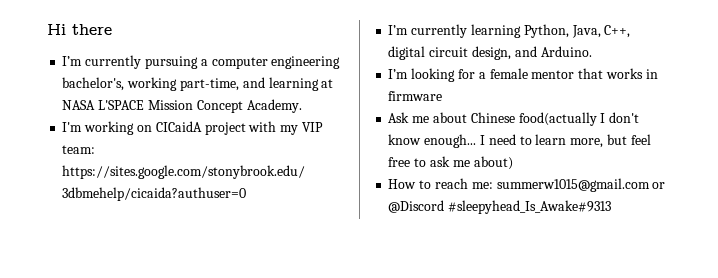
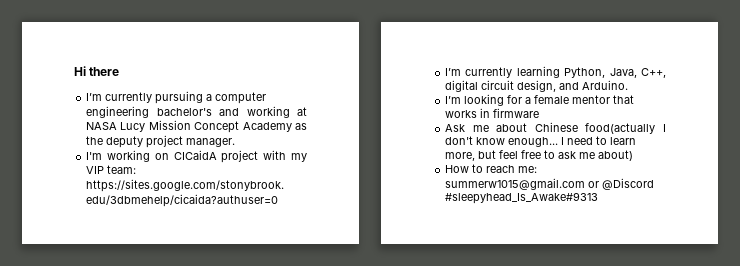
[62,77,319,91] bachelor's, working part-time, and learning -> [156,106,290,118] bachelor's and working
[98,100,145,110] L'SPACE -> [120,122,146,132] Lucy
[246,99,302,113] Academy. -> [242,122,307,132] [86,135,236,148] Academy as the deputy project manager.

